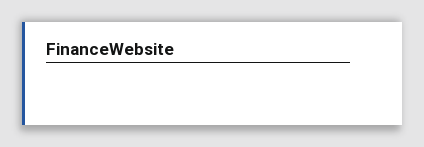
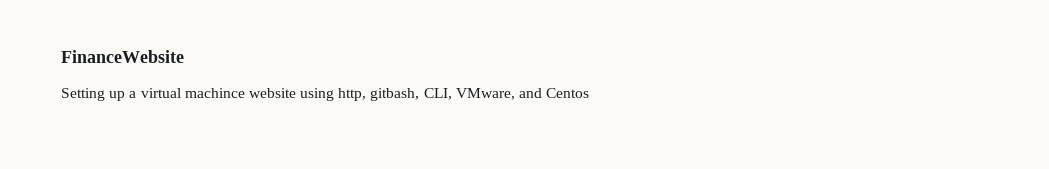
(174, 49) none -> [61,88,590,101] // Setting up a virtual machince website using http, gitbash, CLI, VMware, and Centos

